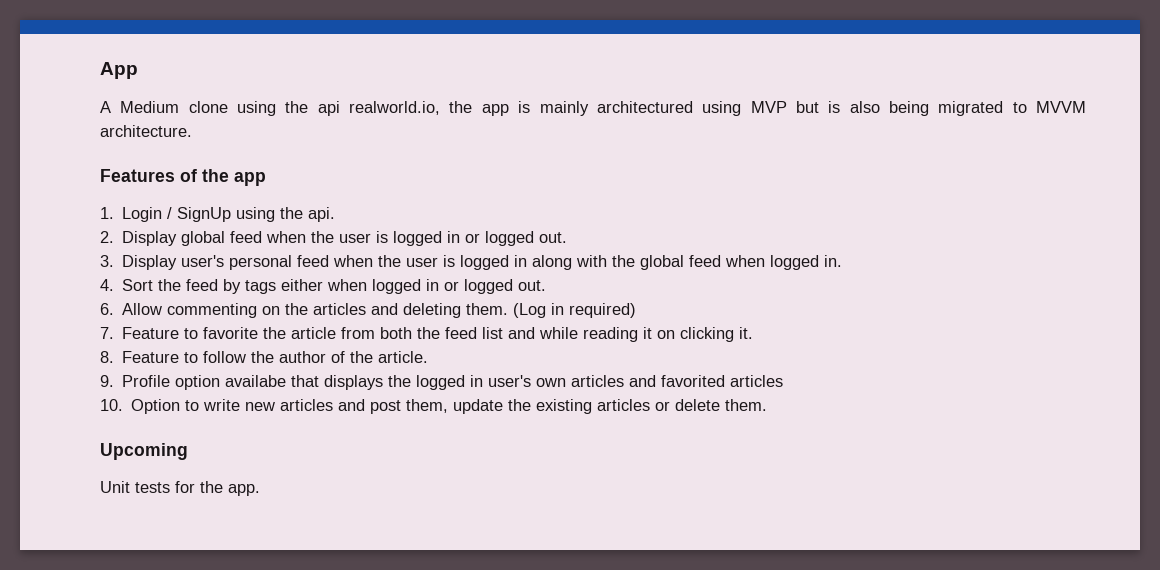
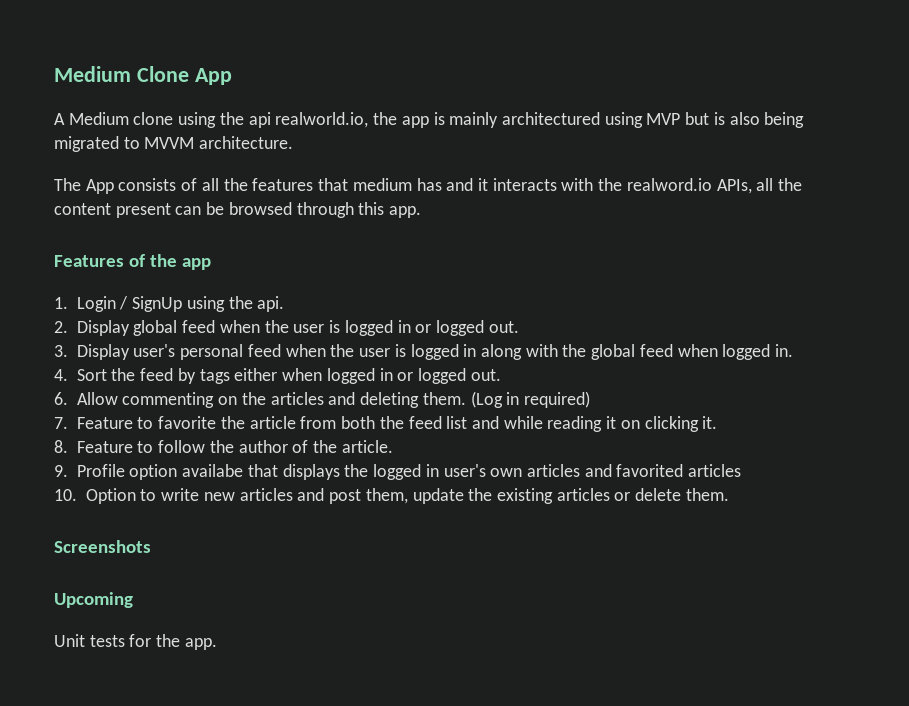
(100, 70) none -> [54,66,189,82] Medium Clone
(192, 131) none -> [54,178,803,194] [54,202,422,218] // The App consists of all the features that medium has and it interacts with the realword.io APIs, all the content present can be browsed through this app.
(768, 405) none -> [54,540,151,553] // Screenshots

